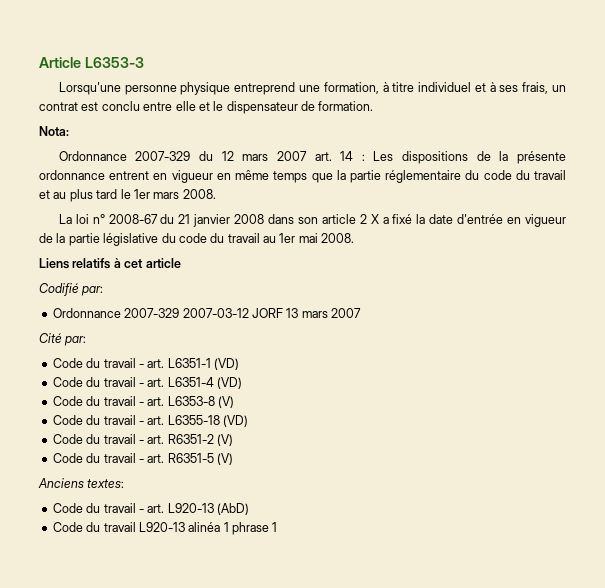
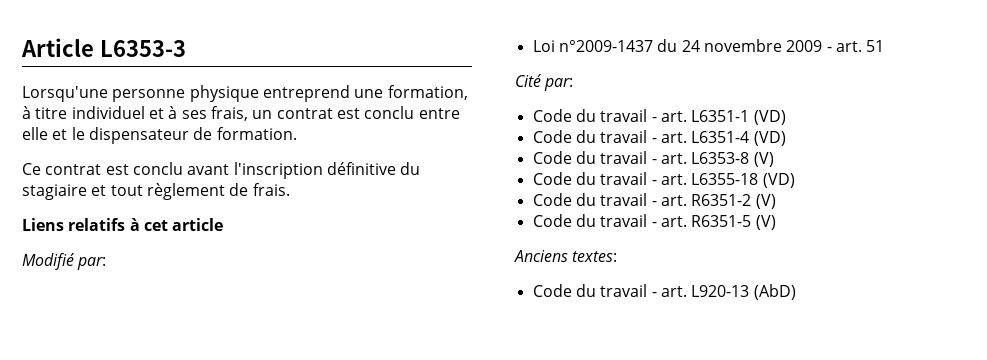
[39,126,69,136] [58,151,566,164] [39,170,567,183] [39,189,216,202] [58,214,566,227] [39,233,355,246] Nota: // Ordonnance 2007-329 du 12 mars 2007 art. 14 : Les dispositions de la présente ordonnance entrent en vigueur en même temps que la partie réglementaire du code du travail et au plus tard le 1er mars 2008. // La loi n° 2008-67 du 21 janvier 2008 dans son article 2 X a fixé la date d'entrée en vigueur de la partie législative du code du travail au 1er mai 2008. -> [22,162,421,179] [22,183,290,200] Ce contrat est conclu avant l'inscription définitive du stagiaire et tout règlement de frais.
[39,283,104,296] [52,308,361,318] Codifié par: // Ordonnance 2007-329 2007-03-12 JORF 13 mars 2007 -> [22,253,107,270] [532,39,885,52] Modifié par: // Loi n°2009-1437 du 24 novembre 2009 - art. 51
[52,522,278,535] // Code du travail L920-13 alinéa 1 phrase 1 -> (796, 292) none

